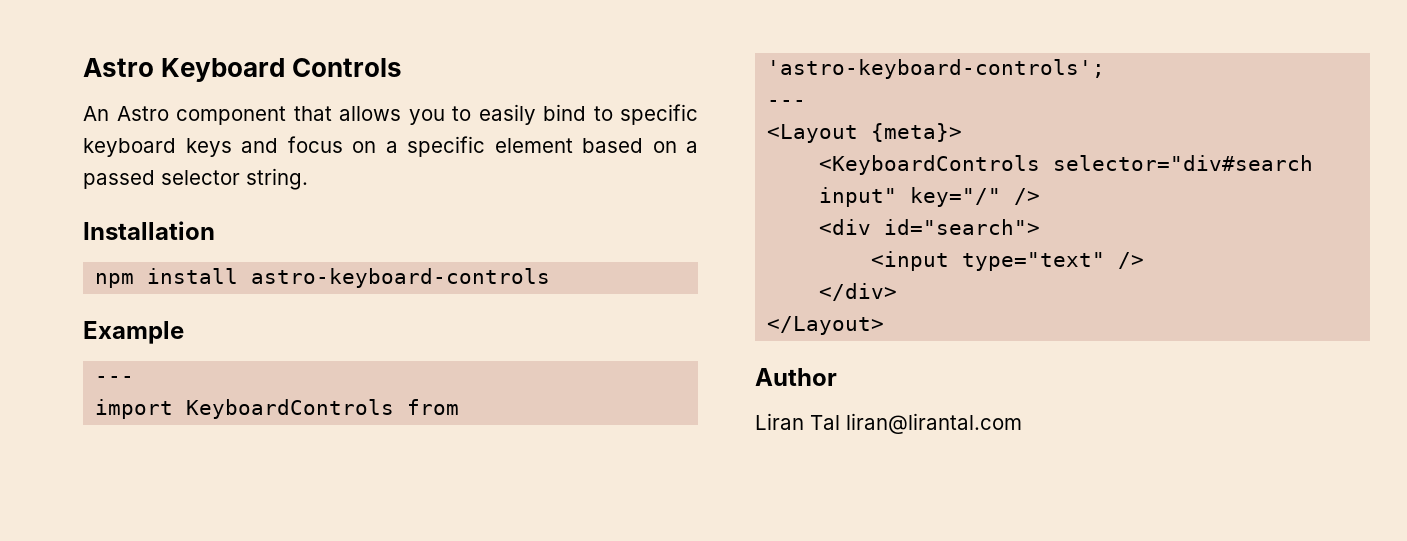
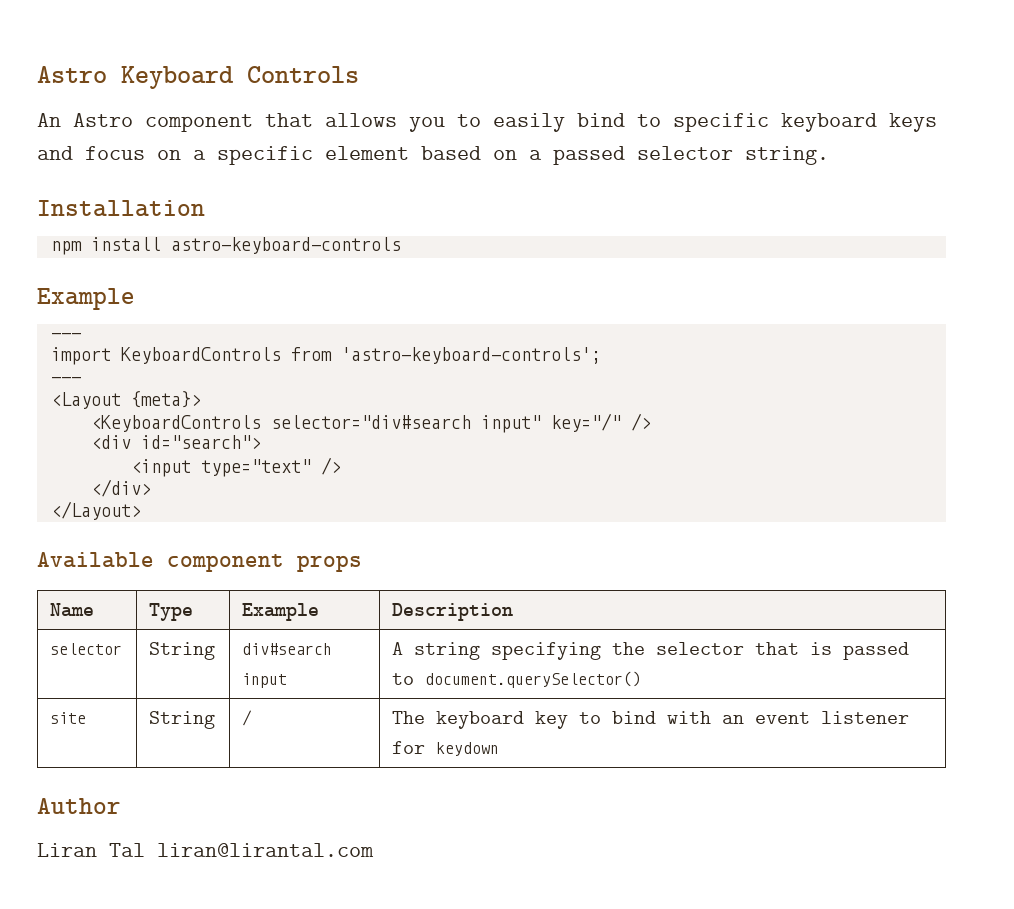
(885, 325) none -> [37,552,362,572] [50,603,95,617] [149,603,194,621] [242,603,320,621] [392,603,514,621] [50,643,123,655] [149,642,216,660] [242,643,333,655] [242,673,288,688] [392,642,910,660] [392,671,642,688] [50,712,87,724] [149,711,216,729] [242,710,253,726] [392,711,910,729] [392,741,500,756] // Available component props // Name | Type | Example | Description // selector | String | div#search input | A string specifying the selector that is passed to document.querySelector() // site | String | / | The keyboard key to bind with an event listener for keydown

